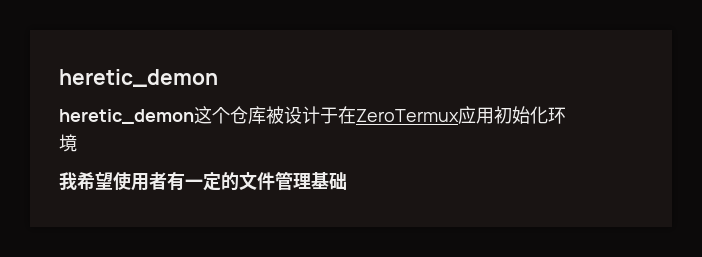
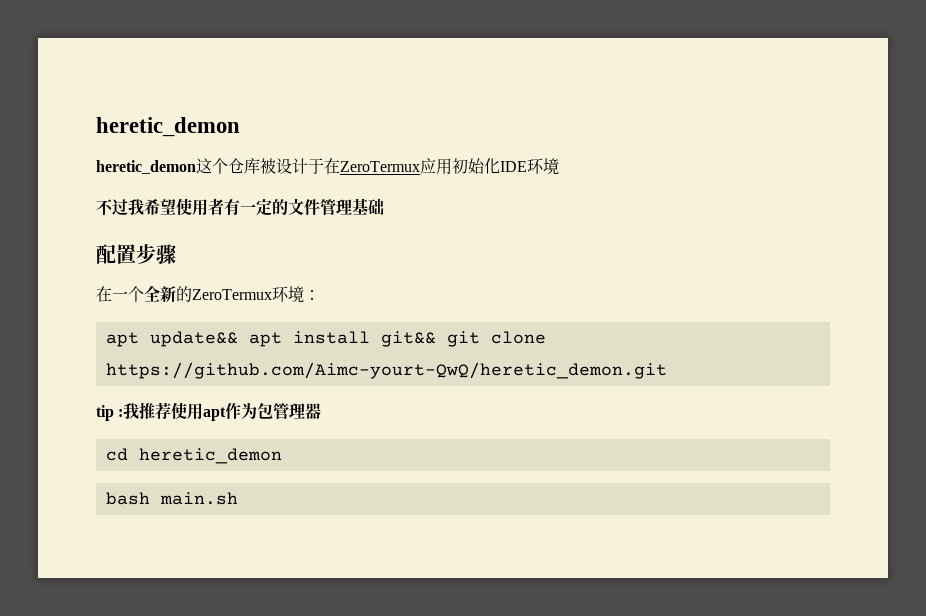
(548, 115) none -> [500,161,527,172] IDE
(77, 143) none -> [96,199,128,215] 不过
(347, 181) none -> [96,244,176,264] [96,286,320,303] [105,331,546,347] [105,362,667,379] [96,402,322,421] [105,448,282,464] [105,492,238,505] // 配置步骤 // 在一个全新的ZeroTermux环境： // apt update&& apt install git&& git clone https://github.com/Aimc-yourt-QwQ/heretic_demon.git // tip :我推荐使用apt作为包管理器 // cd heretic_demon // bash main.sh

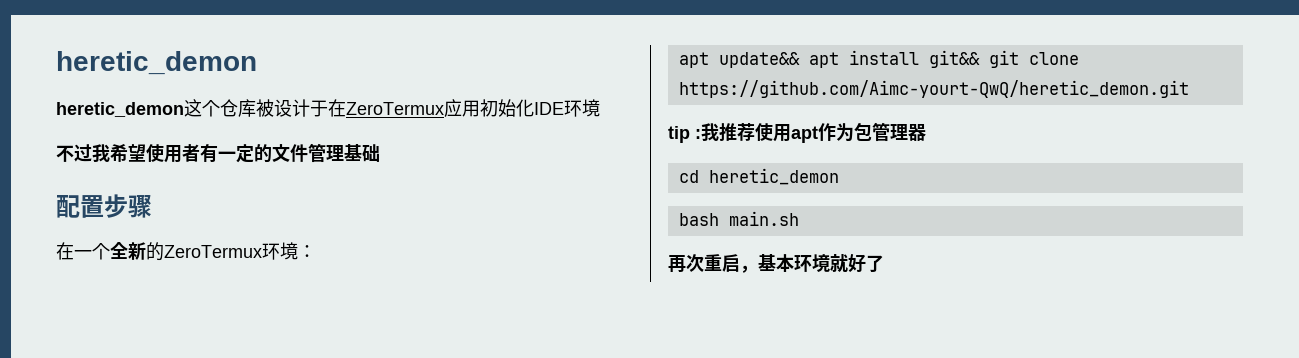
(238, 498) none -> [668,254,884,273] // 再次重启，基本环境就好了

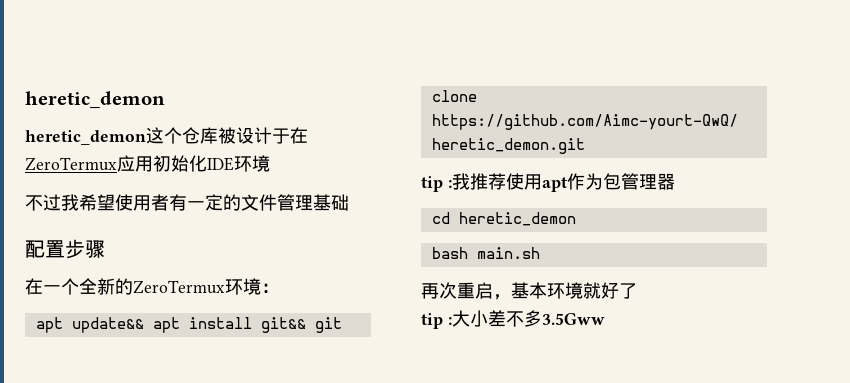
(884, 263) none -> [421,310,605,329] // tip :大小差不多3.5Gww

